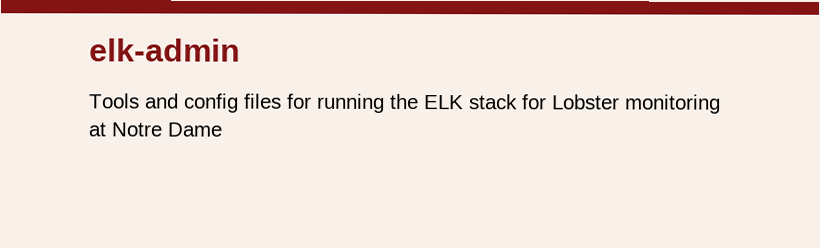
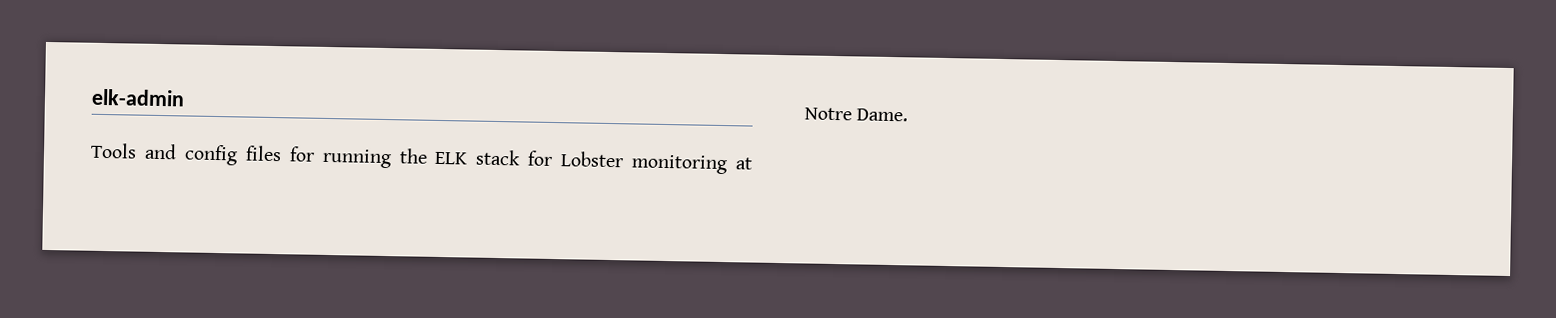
[167,122,223,137] Dame -> [856,108,909,122] Dame.

